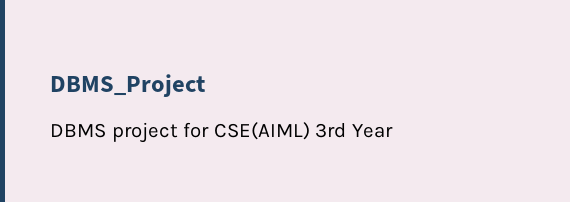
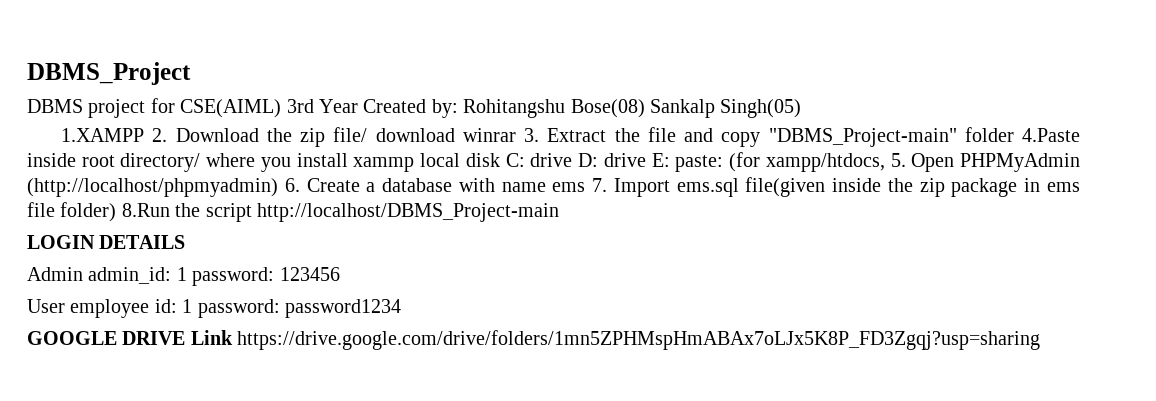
(393, 131) none -> [363,99,802,118] [61,127,1080,147] [27,152,1080,172] [27,177,1080,197] [27,202,559,222] [27,235,186,249] [27,267,340,286] [27,299,401,318] [27,330,1041,350] Created by: Rohitangshu Bose(08) Sankalp Singh(05) // 1.XAMPP 2. Download the zip file/ download winrar 3. Extract the file and copy "DBMS_Project-main" folder 4.Paste inside root directory/ where you install xammp local disk C: drive D: drive E: paste: (for xampp/htdocs, 5. Open PHPMyAdmin (http://localhost/phpmyadmin) 6. Create a database with name ems 7. Import ems.sql file(given inside the zip package in ems file folder) 8.Run the script http://localhost/DBMS_Project-main // LOGIN DETAILS // Admin admin_id: 1 password: 123456 // User employee id: 1 password: password1234 // GOOGLE DRIVE Link https://drive.google.com/drive/folders/1mn5ZPHMspHmABAx7oLJx5K8P_FD3Zgqj?usp=sharing

